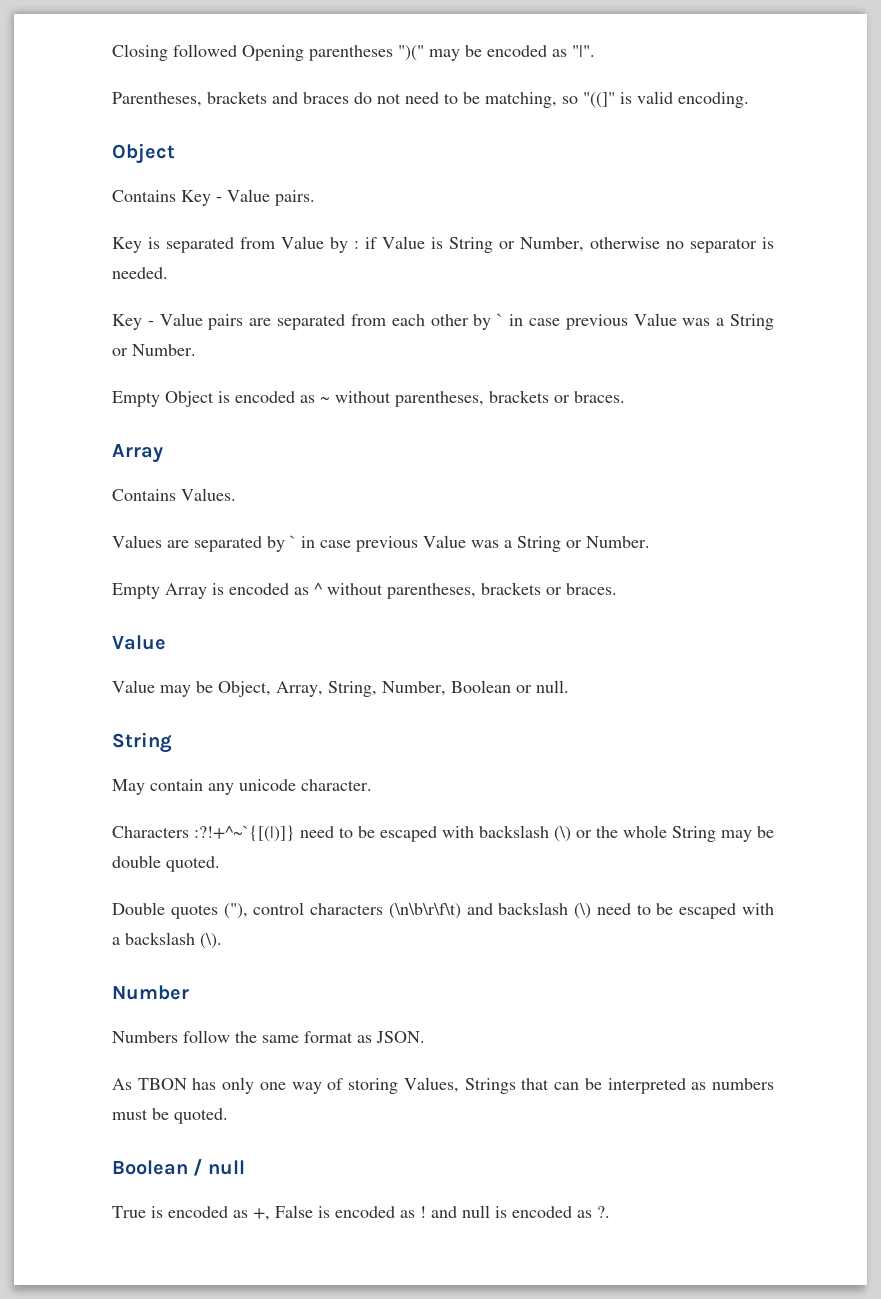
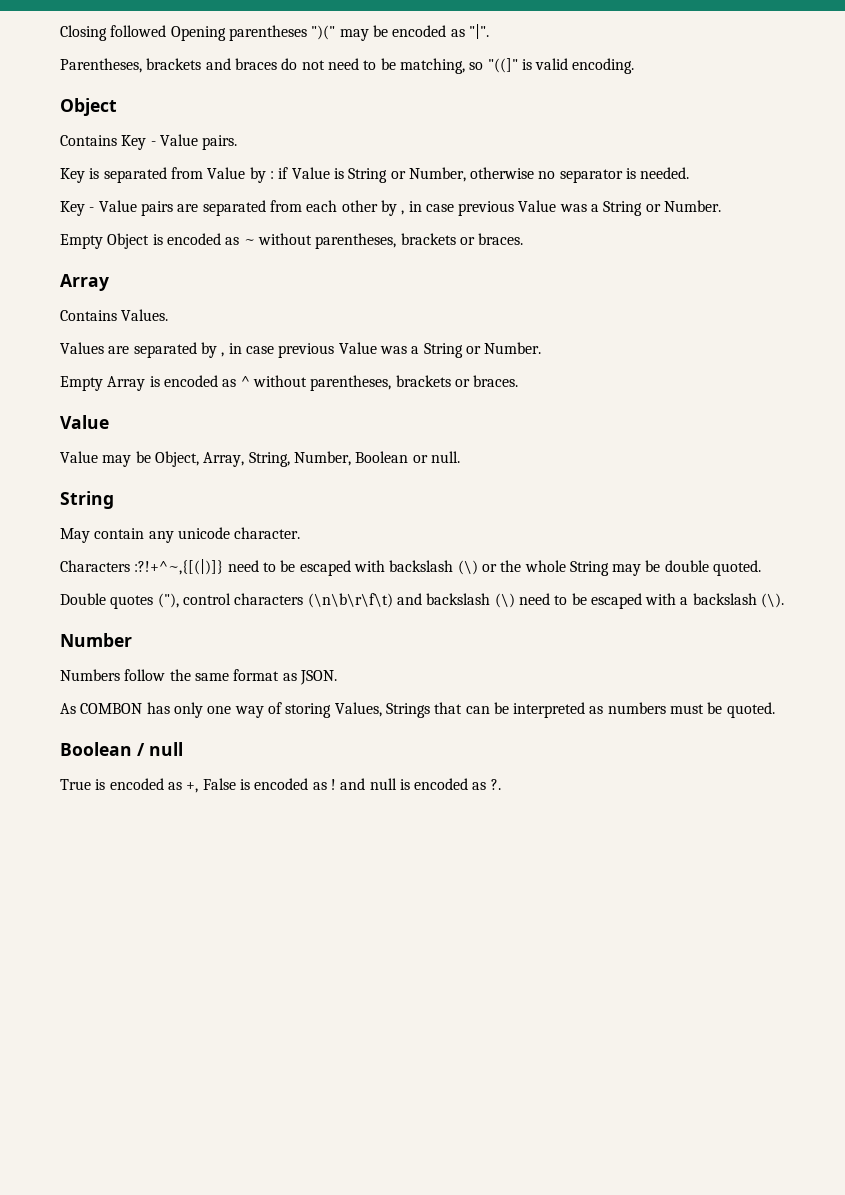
[497,313,504,326] ` -> [401,210,405,215] ,
[290,535,296,548] ` -> [221,352,225,357] ,
[194,825,295,842] :?!+^~`{[(|)]} -> [134,559,224,575] :?!+^~,{[(|)]}
[137,1078,187,1090] TBON -> [80,703,143,714] COMBON

